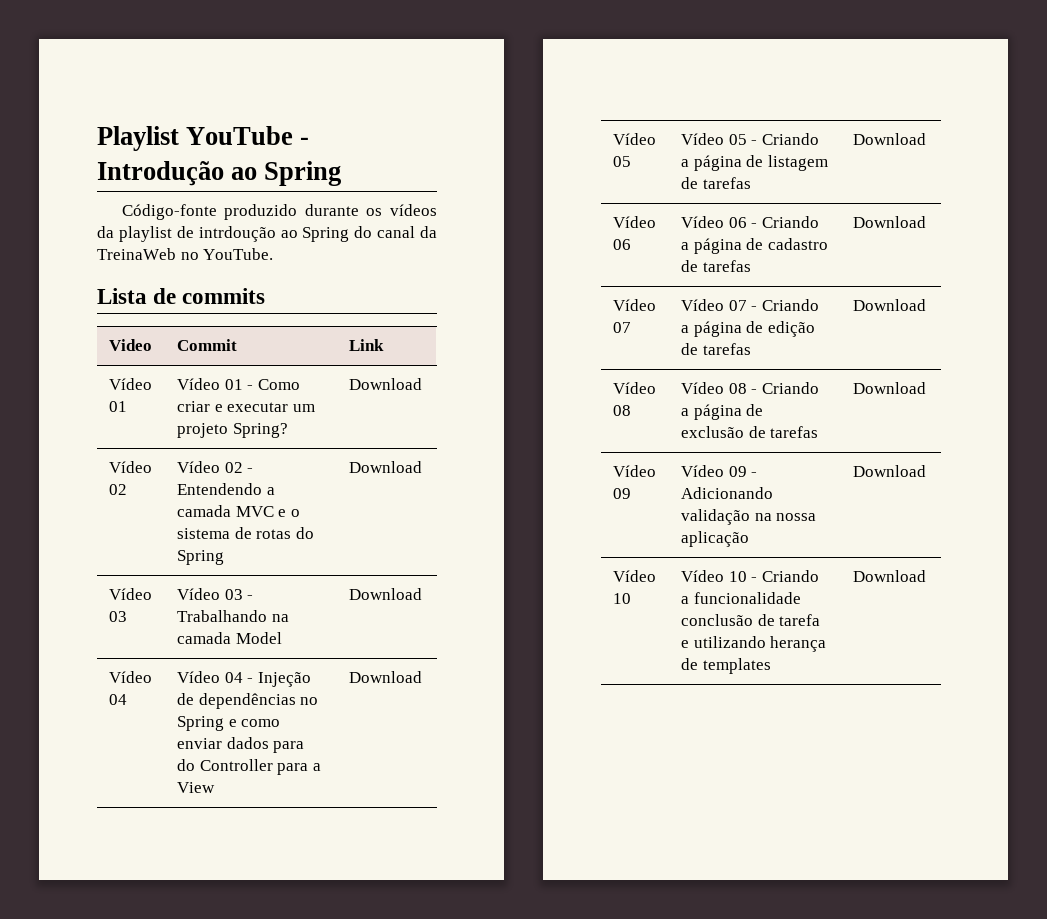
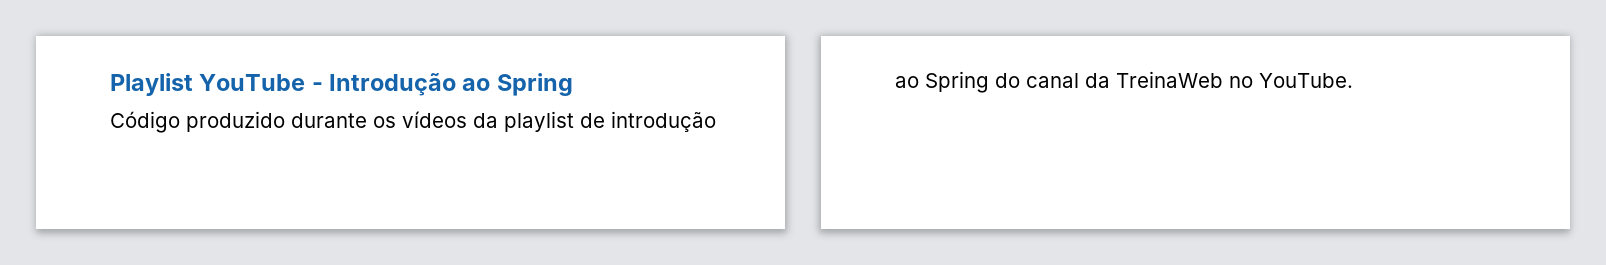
[121,204,217,220] Código-fonte -> [110,111,180,133] Código
[198,226,276,242] intrdoução -> [611,111,716,132] introdução
[97,288,266,304] [109,339,153,351] [177,339,238,351] [349,339,385,351] [109,378,153,390] [109,401,128,412] [177,378,301,390] [177,401,316,412] [177,423,288,438] [349,378,423,390] [109,461,153,473] [109,484,128,495] [177,461,254,473] [177,483,275,495] [177,505,301,517] [177,527,315,539] [177,550,225,565] [349,461,423,473] [109,588,153,600] [109,611,128,622] [177,588,254,600] [177,610,289,622] [177,632,282,644] [349,588,423,600] [109,671,153,683] [109,694,128,705] [177,671,312,687] [177,693,319,709] [177,716,281,731] [177,737,305,753] [177,759,322,775] [177,782,216,793] [349,671,423,683] [613,133,657,145] [613,156,632,167] [681,133,820,145] [681,155,829,171] [681,177,751,189] [853,133,927,145] [613,216,657,228] [613,239,632,250] [681,216,820,228] [681,238,829,254] [681,260,751,272] [853,216,927,228] [613,299,657,311] [613,322,632,333] [681,299,820,311] [681,321,816,337] [681,343,751,355] [853,299,927,311] [613,382,657,394] [613,405,632,416] [681,382,820,394] [681,404,764,420] [681,426,819,438] [853,382,927,394] [613,465,657,477] [613,488,632,499] [681,465,758,477] [681,487,774,499] [681,509,817,525] [681,531,750,547] [853,465,927,477] [613,570,657,582] [613,593,632,604] [681,570,820,582] [681,592,801,604] [681,614,821,626] [681,636,827,652] [681,658,771,674] [853,570,927,582] // Lista de commits // Video | Commit | Link // Vídeo 01 | Vídeo 01 - Como criar e executar um projeto Spring? | Download // Vídeo 02 | Vídeo 02 - Entendendo a camada MVC e o sistema de rotas do Spring | Download // Vídeo 03 | Vídeo 03 - Trabalhando na camada Model | Download // Vídeo 04 | Vídeo 04 - Injeção de dependências no Spring e como enviar dados para do Controller para a View | Download // Vídeo 05 | Vídeo 05 - Criando a página de listagem de tarefas | Download // Vídeo 06 | Vídeo 06 - Criando a página de cadastro de tarefas | Download // Vídeo 07 | Vídeo 07 - Criando a página de edição de tarefas | Download // Vídeo 08 | Vídeo 08 - Criando a página de exclusão de tarefas | Download // Vídeo 09 | Vídeo 09 - Adicionando validação na nossa aplicação | Download // Vídeo 10 | Vídeo 10 - Criando a funcionalidade conclusão de tarefa e utilizando herança de templates | Download -> (1353, 80) none

